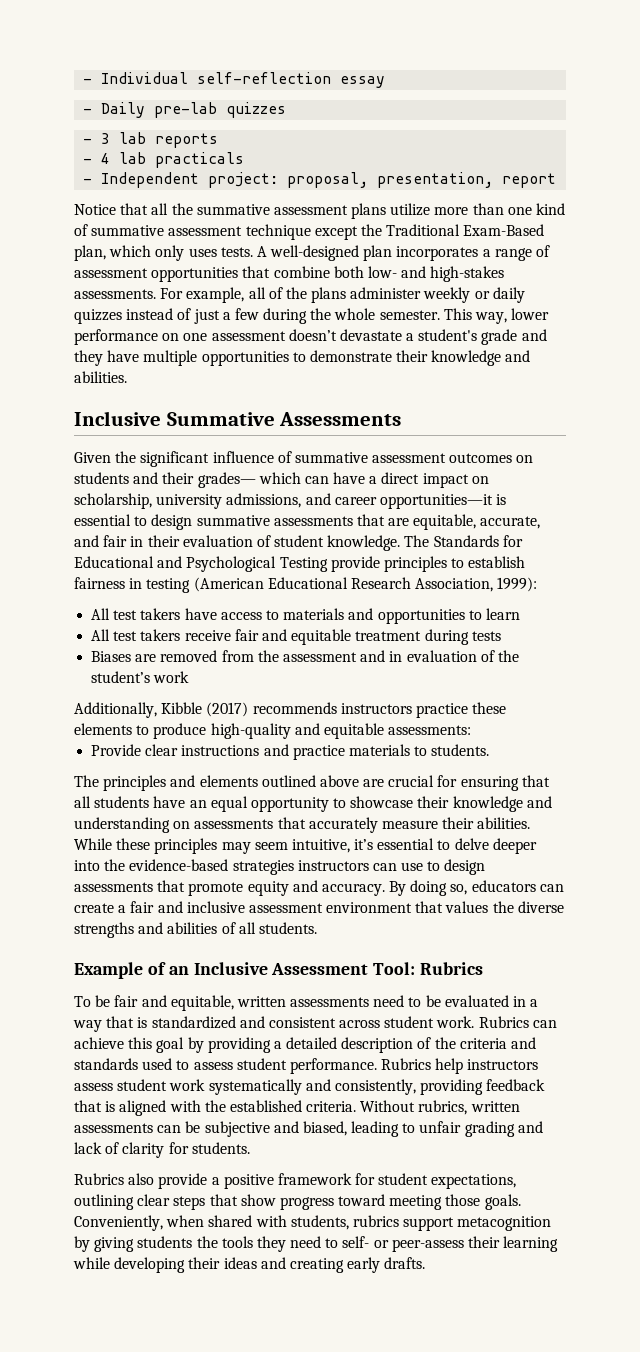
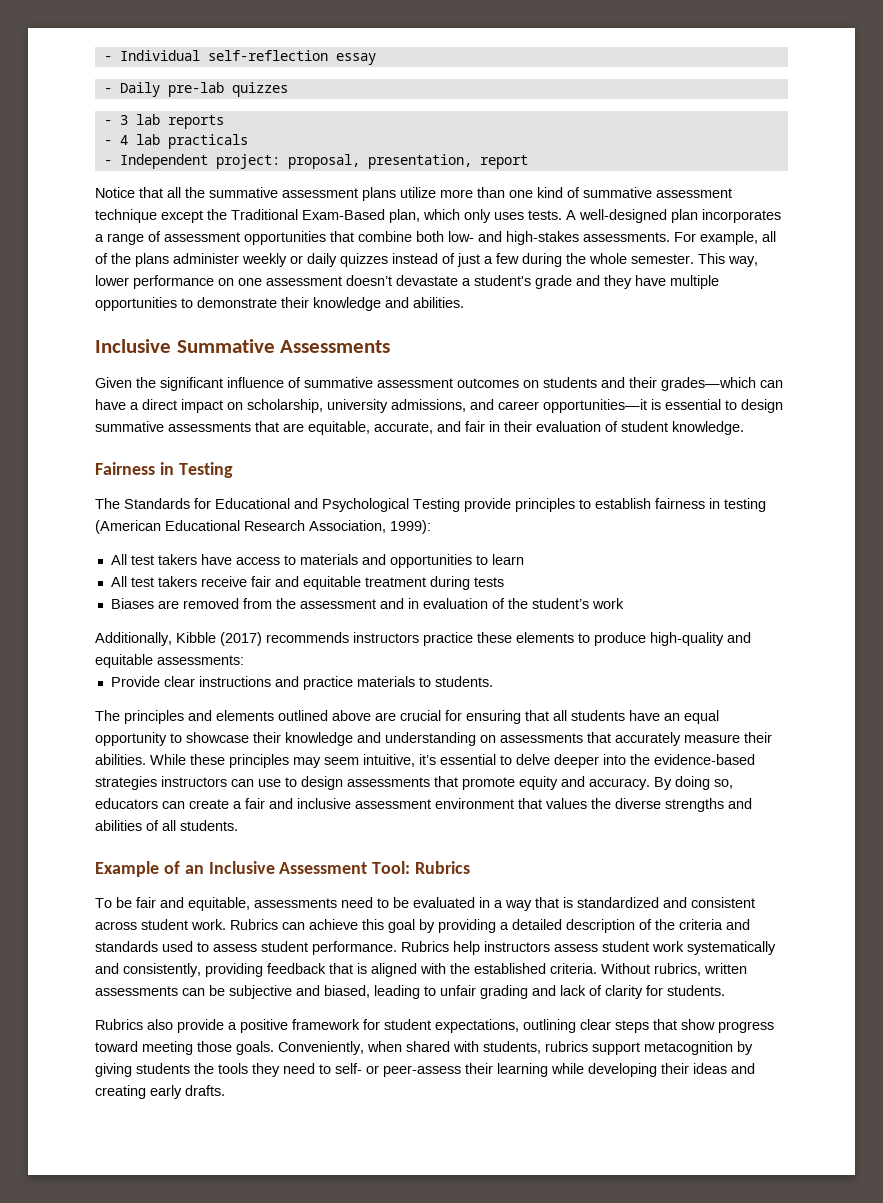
[197,472,301,488] grades— which -> [661,377,756,391] grades—which
(401, 543) none -> [95,462,233,478] // Fairness in Testing //
[236,996,286,1007] written -> (250, 904) none

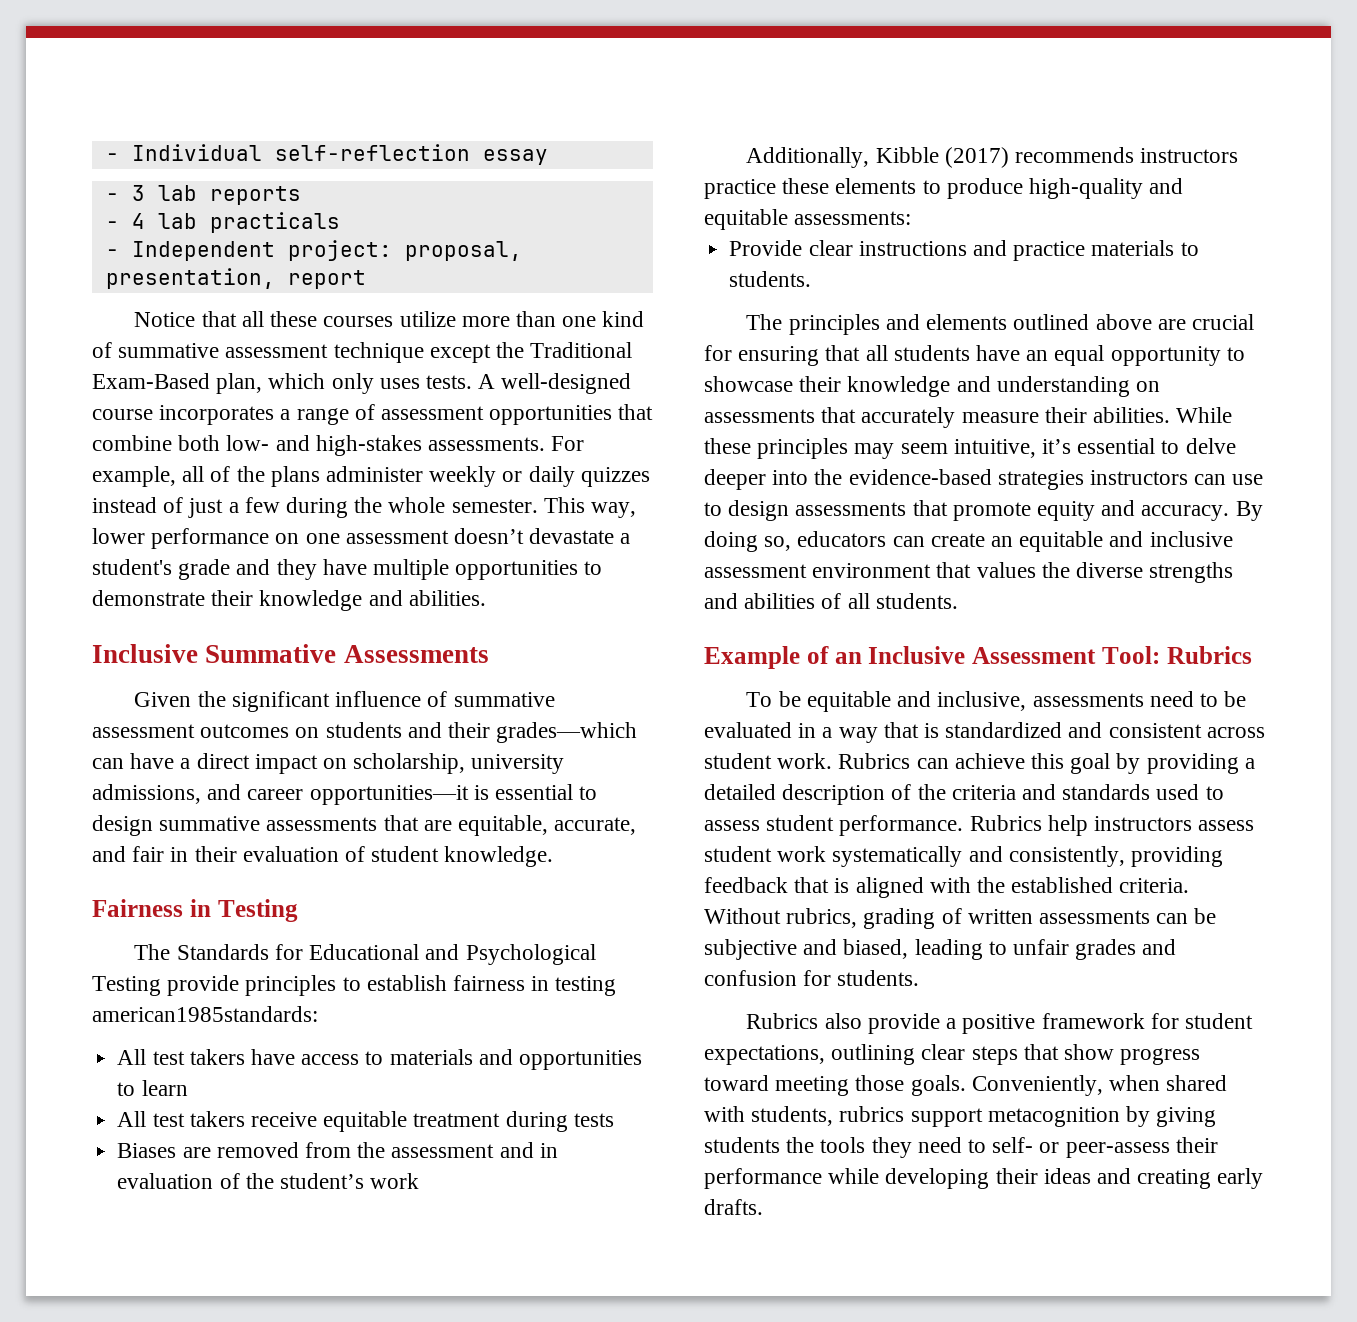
[103,82,288,97] // - Daily pre-lab quizzes -> (548, 157) none
[185,187,396,201] the summative assessment plans -> [270,311,394,327] these courses
[671,209,698,223] plan -> [92,409,153,420] course
[95,520,431,534] (American Educational Research Association, 1999): -> [92,1006,318,1022] american1985standards:
[250,576,299,587] fair and -> (317, 1119) none
[233,798,265,809] a fair -> [991,531,1104,552] an equitable
[136,897,250,911] fair and equitable, -> [806,691,1027,712] equitable and inclusive,
(701, 969) none -> [863,908,962,929] grading of
[480,985,643,999] grading and lack of clarity -> [1075,939,1177,960] [704,970,797,986] grades and confusion
[497,1063,548,1077] learning -> [704,1168,822,1189] performance

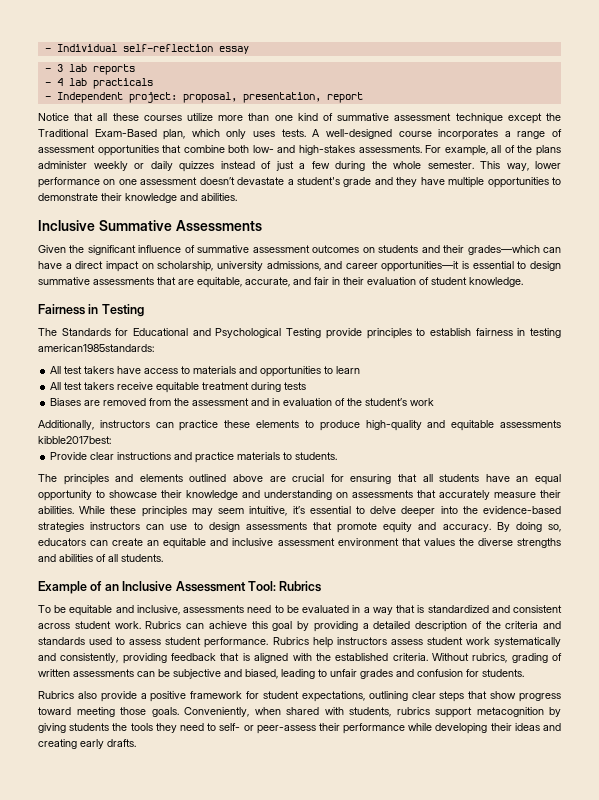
[875,147,1239,168] Kibble (2017) recommends instructors -> [99,420,174,428] instructors can
[794,211,912,225] assessments: -> [499,420,561,428] [38,436,111,444] assessments kibble2017best:

